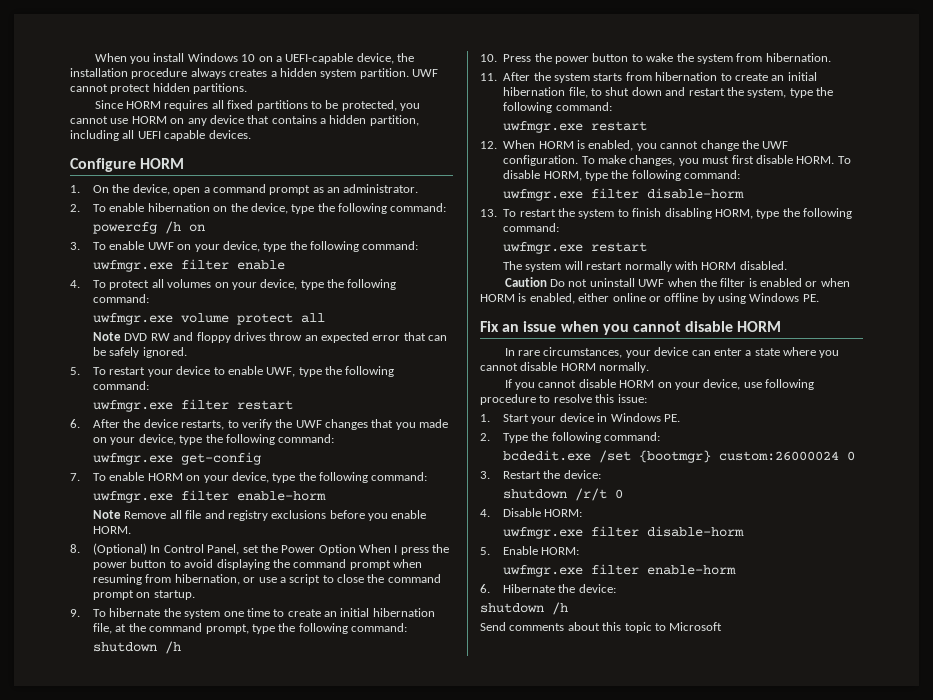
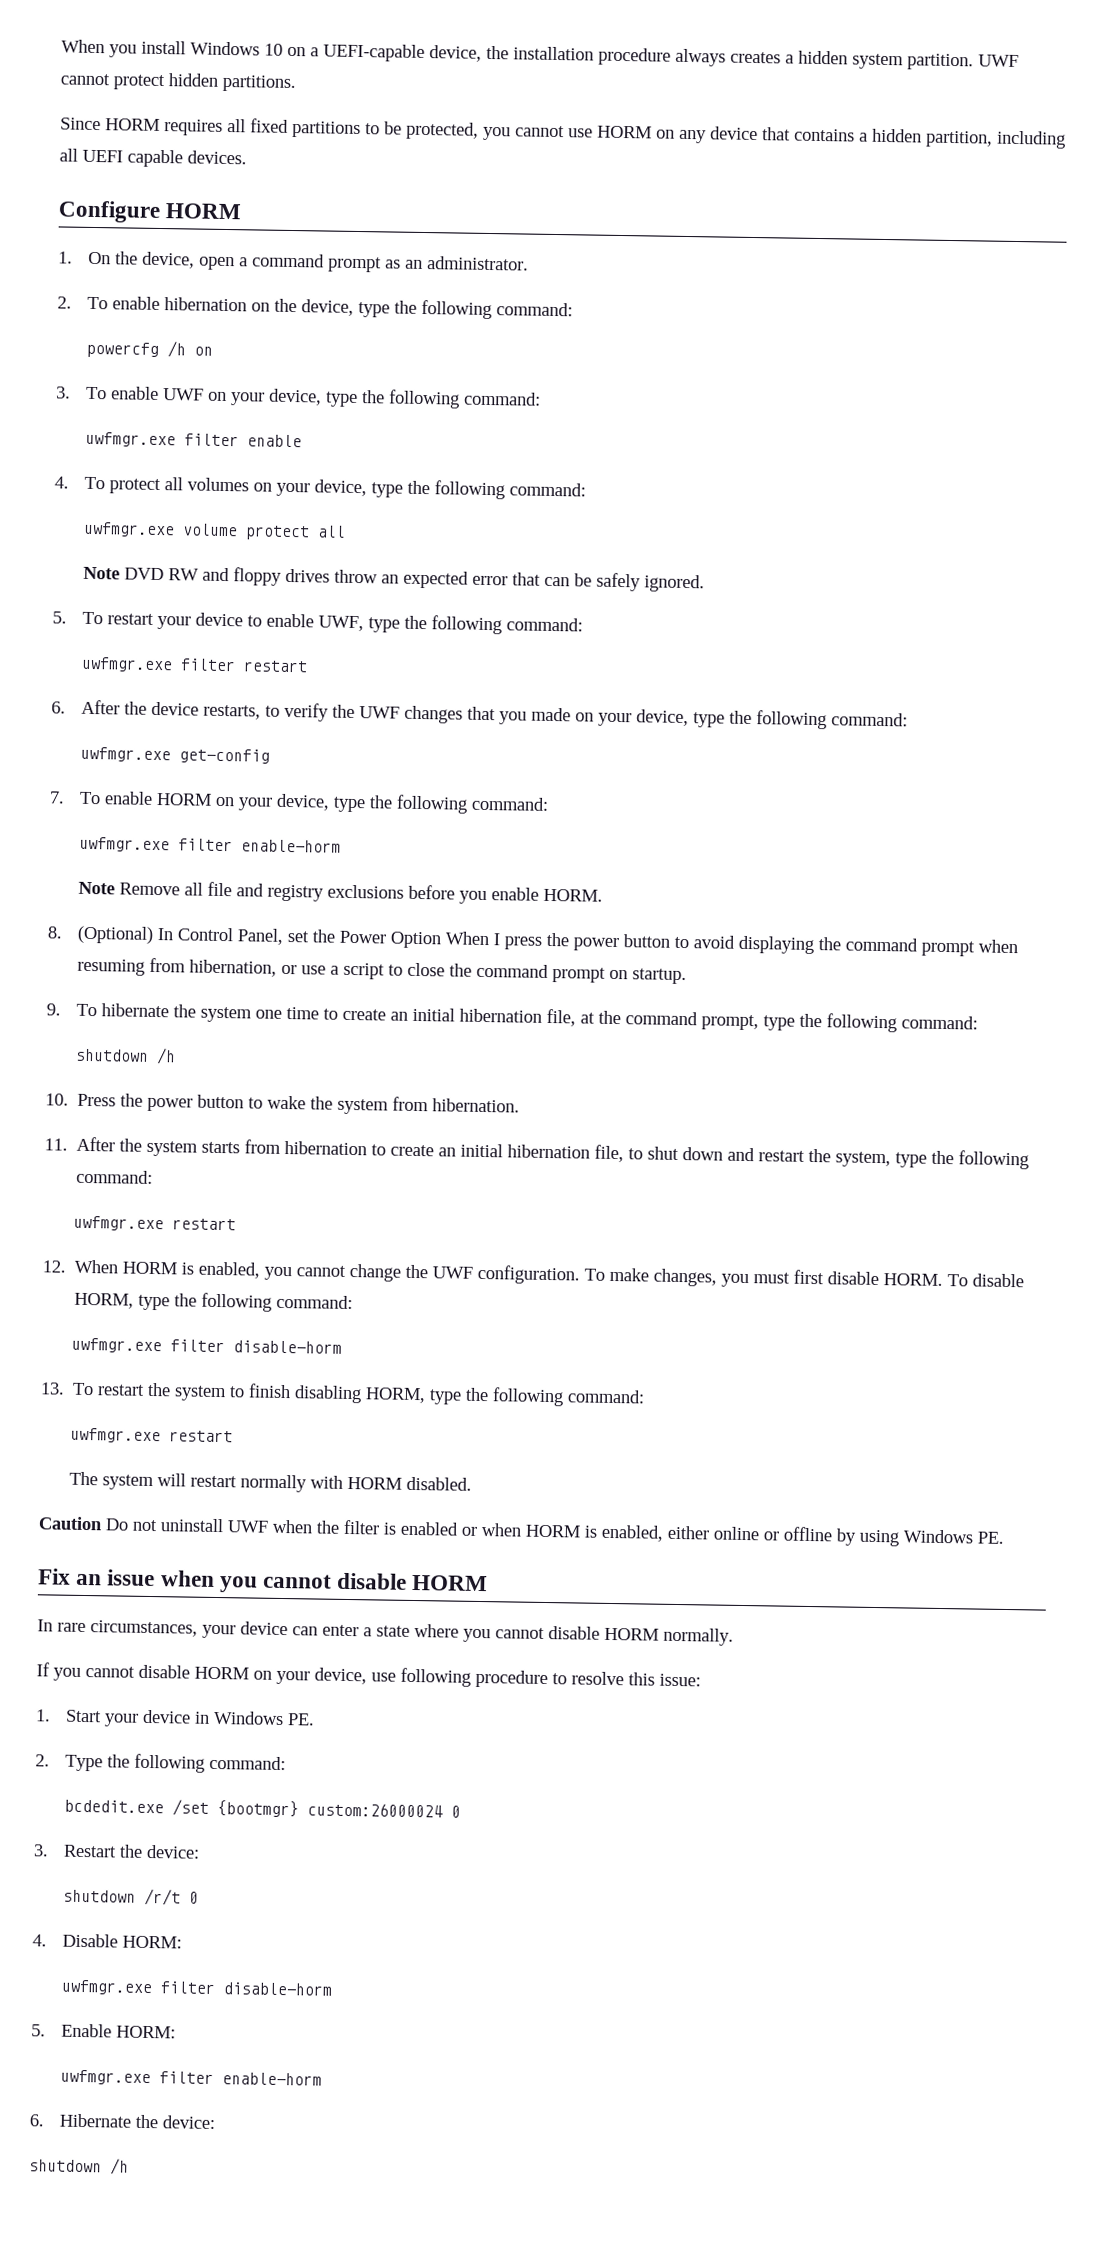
[480,622,723,633] // Send comments about this topic to Microsoft -> (129, 2166) none

